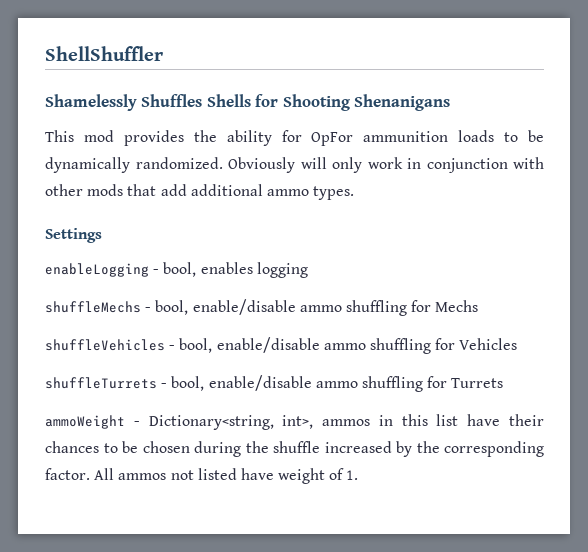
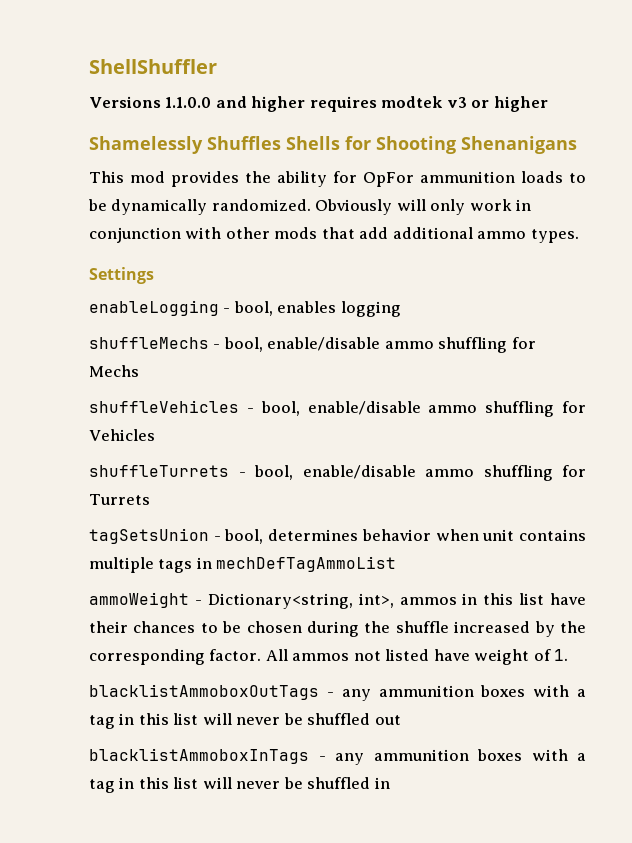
(163, 53) none -> [89,96,548,112] // Versions 1.1.0.0 and higher requires modtek v3 or higher
(504, 383) none -> [89,528,586,544] [89,556,397,573] // tagSetsUnion - bool, determines behavior when unit contains multiple tags in mechDefTagAmmoList
(359, 475) none -> [89,684,586,701] [89,713,401,729] [89,748,586,765] [89,777,390,793] // blacklistAmmoboxOutTags - any ammunition boxes with a tag in this list will never be shuffled out // blacklistAmmoboxInTags - any ammunition boxes with a tag in this list will never be shuffled in

